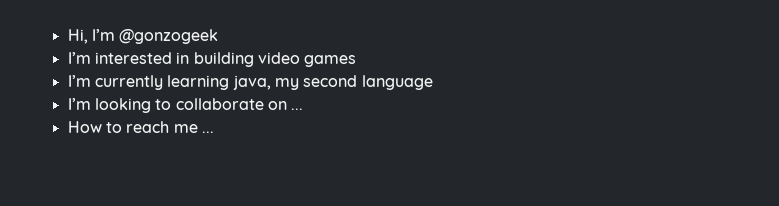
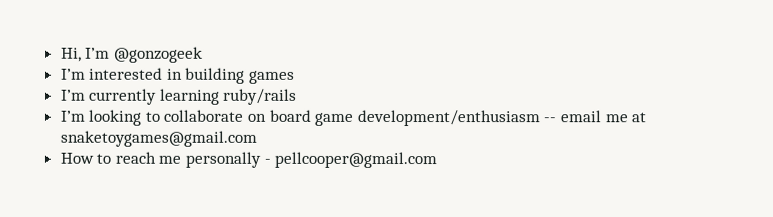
[257,52,300,64] video -> (246, 75) none
[232,75,433,90] java, my second language -> [223,88,298,105] ruby/rails
[291,108,304,110] ... -> [268,109,647,127] [59,130,257,147] board game development/enthusiasm -- email me at snaketoygames@gmail.com
[201,131,214,133] ... -> [185,151,438,169] personally - pellcooper@gmail.com

